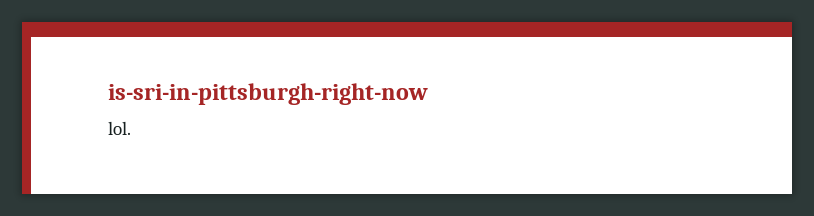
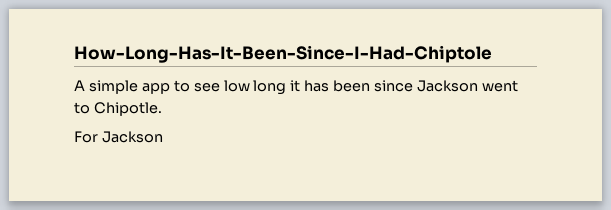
[108,83,428,105] [108,121,131,135] is-sri-in-pittsburgh-right-now // lol. -> [74,45,492,63] [74,80,518,95] [74,102,162,116] [74,131,163,143] How-Long-Has-It-Been-Since-I-Had-Chiptole // A simple app to see low long it has been since Jackson went to Chipotle. // For Jackson

